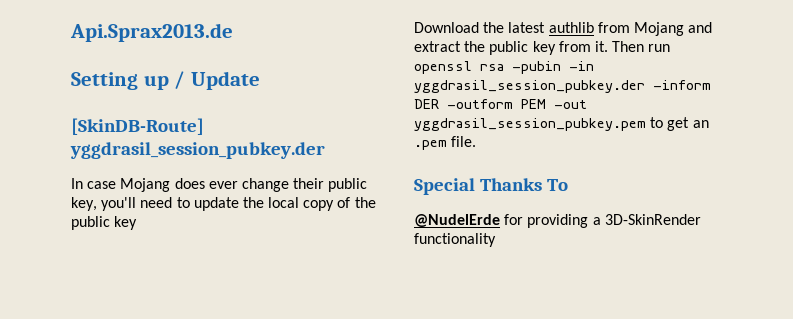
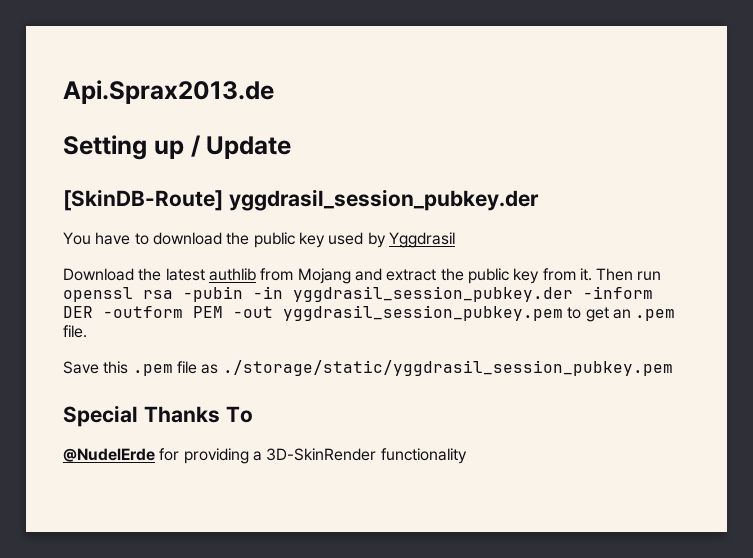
[71,178,368,192] [71,197,376,211] [71,216,138,230] In case Mojang does ever change their public key, you'll need to update the local copy of the public key -> [63,232,455,248] You have to download the public key used by Yggdrasil
(477, 141) none -> [63,360,673,376] // Save this .pem file as ./storage/static/yggdrasil_session_pubkey.pem

